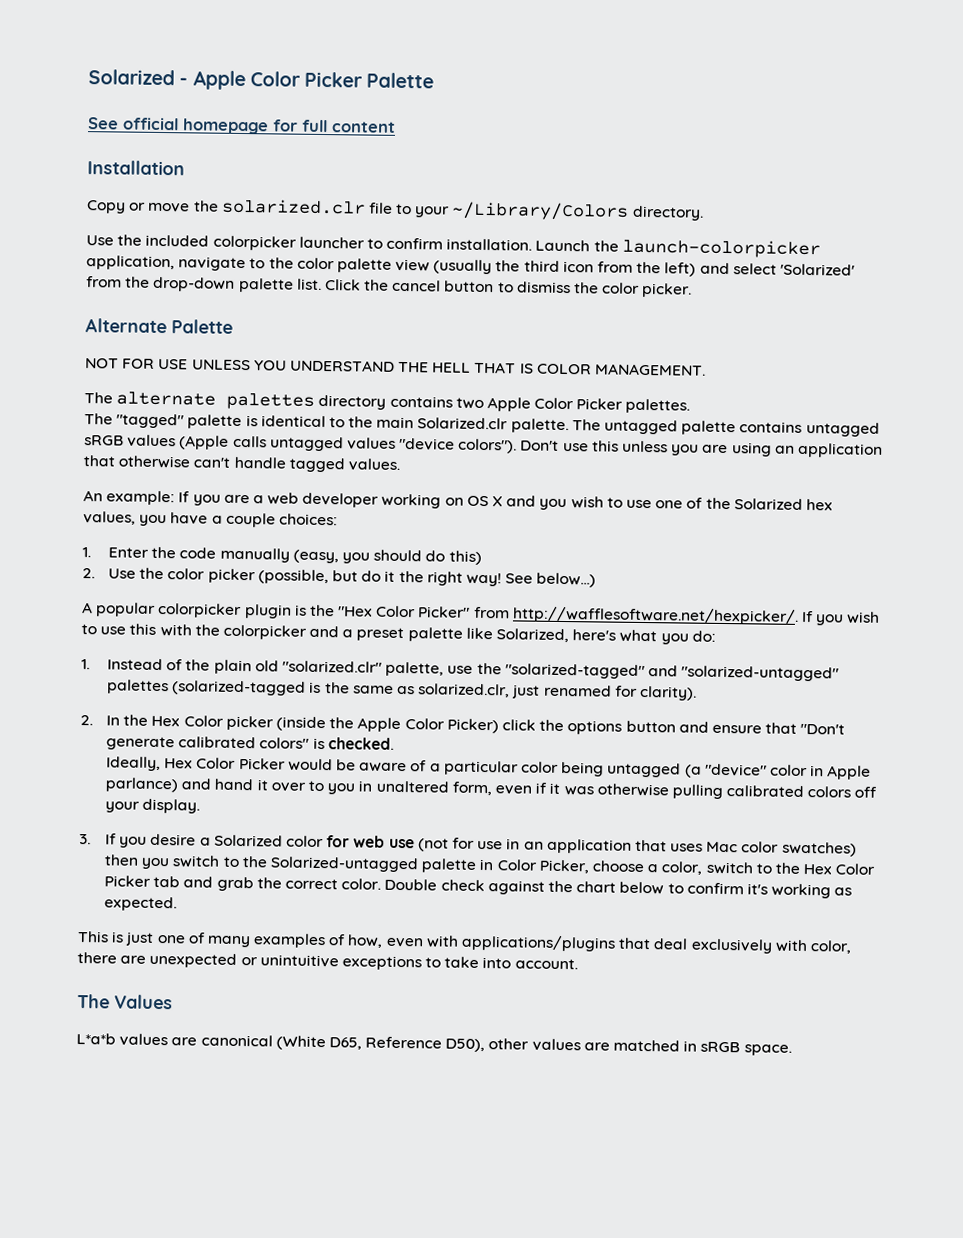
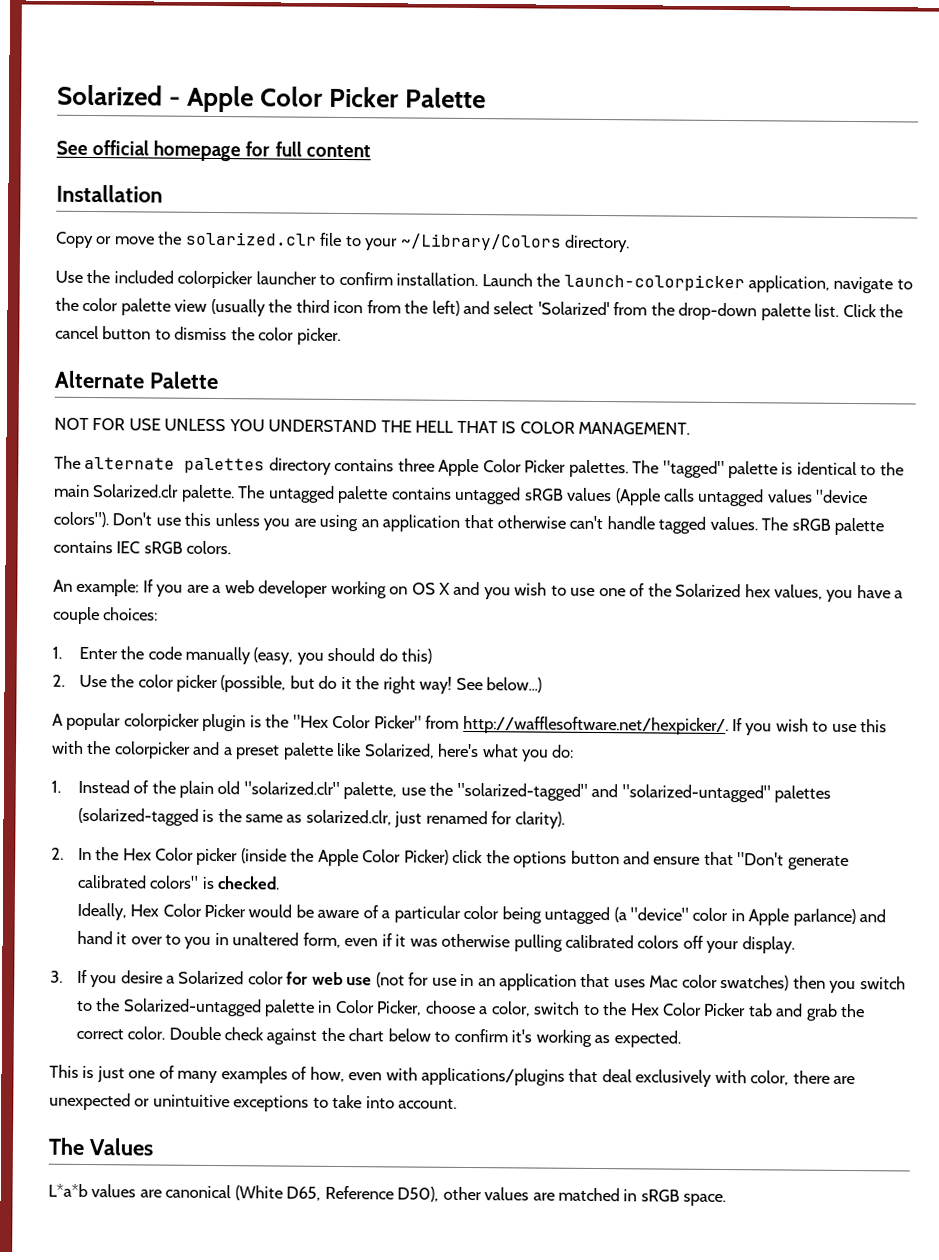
[455,397,484,410] two -> [397,458,435,472] three
(691, 406) // -> (629, 468) none
(400, 464) none -> [761,517,885,536] [53,540,232,555] The sRGB palette contains IEC sRGB colors.

